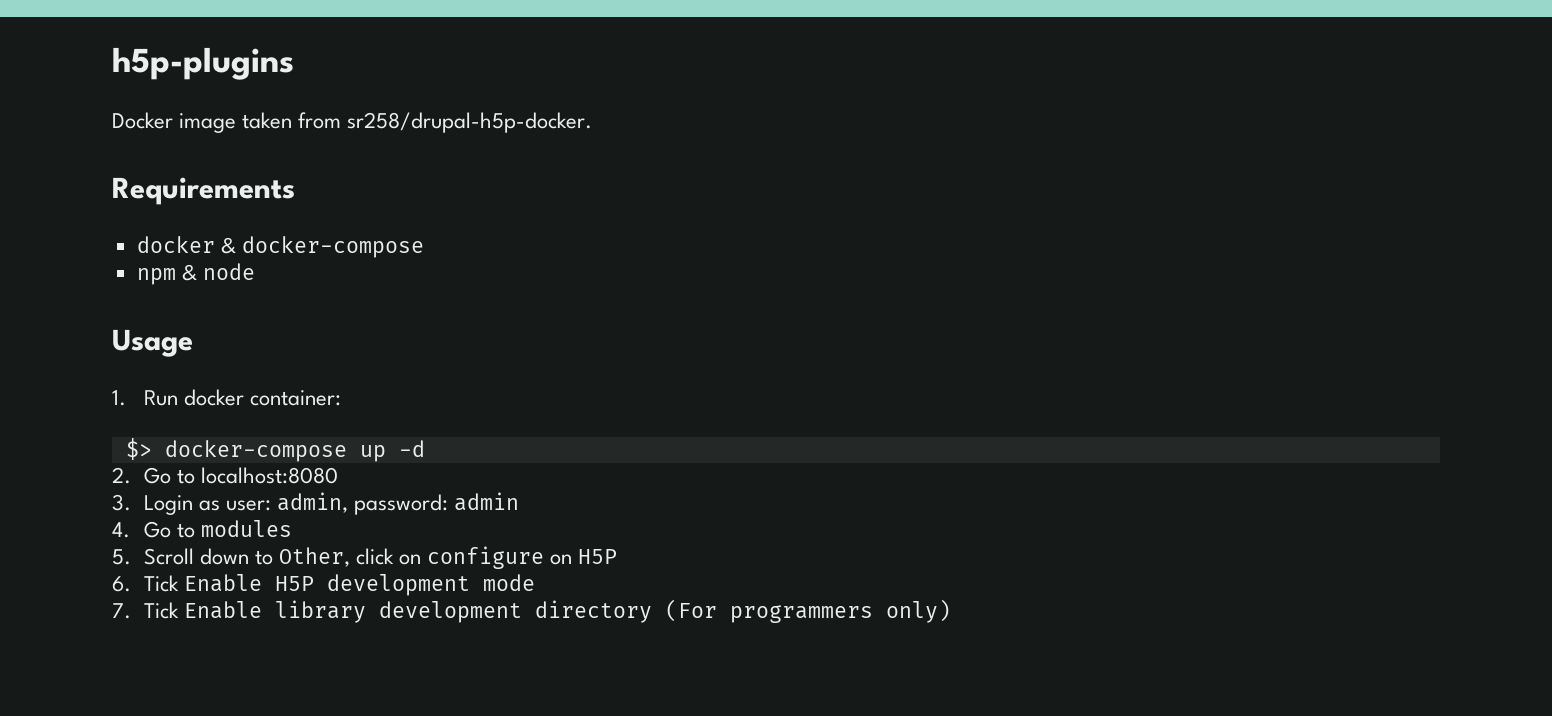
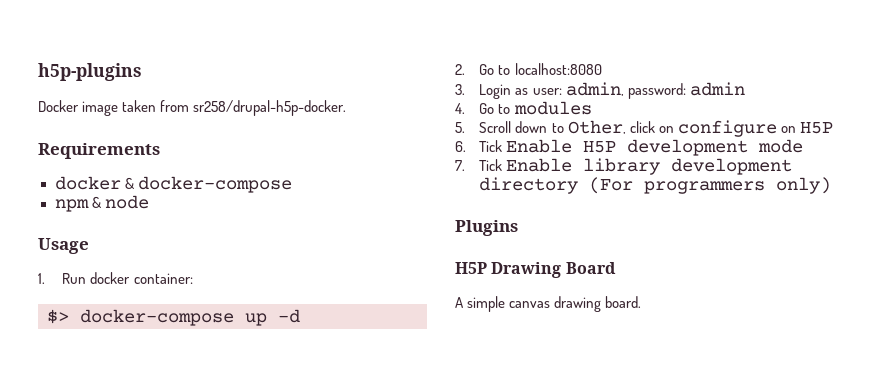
(951, 611) none -> [455,220,518,236] [455,262,616,278] [455,296,642,312] // Plugins // H5P Drawing Board // A simple canvas drawing board.

